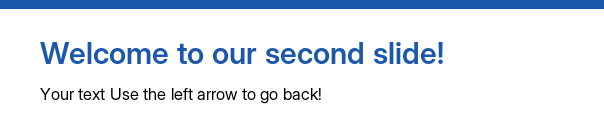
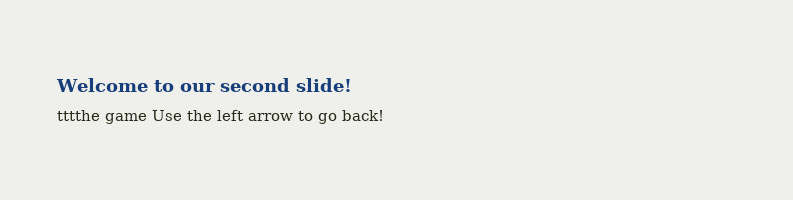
[40,88,106,100] Your text -> [57,110,147,124] tttthe game

